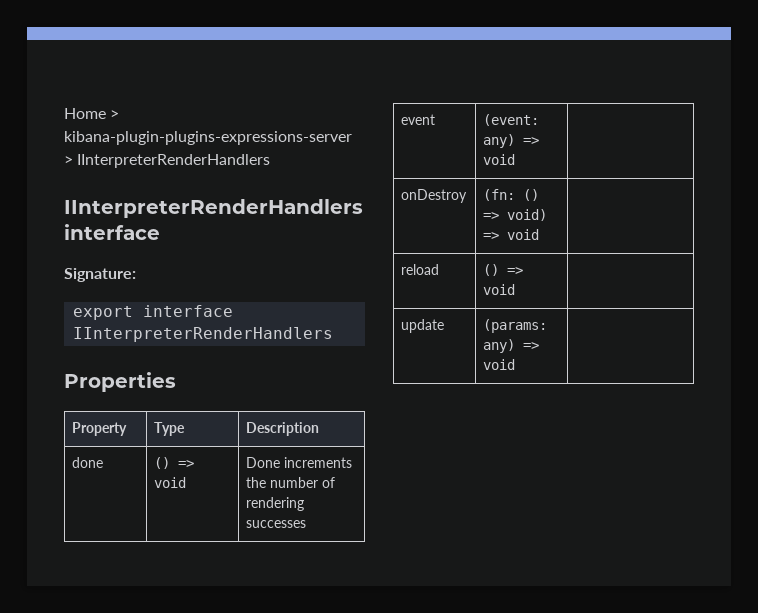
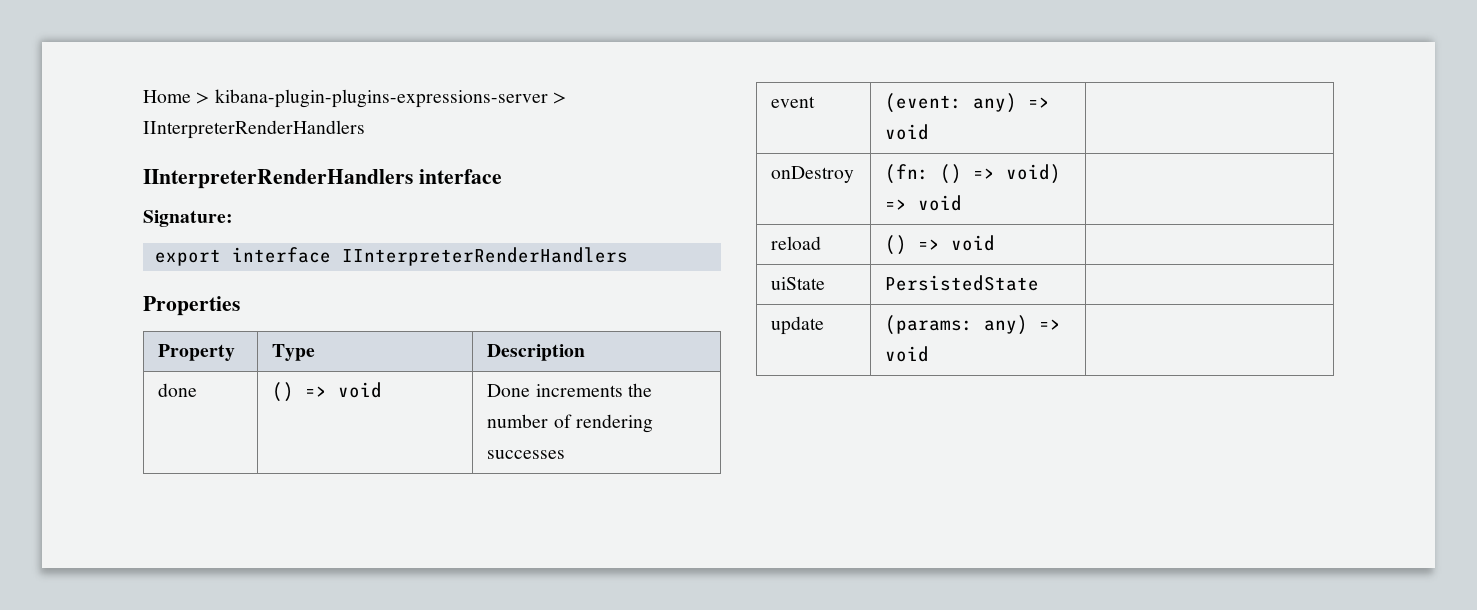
(516, 289) none -> [771,277,826,290] [885,275,1040,291] // uiState | PersistedState |

